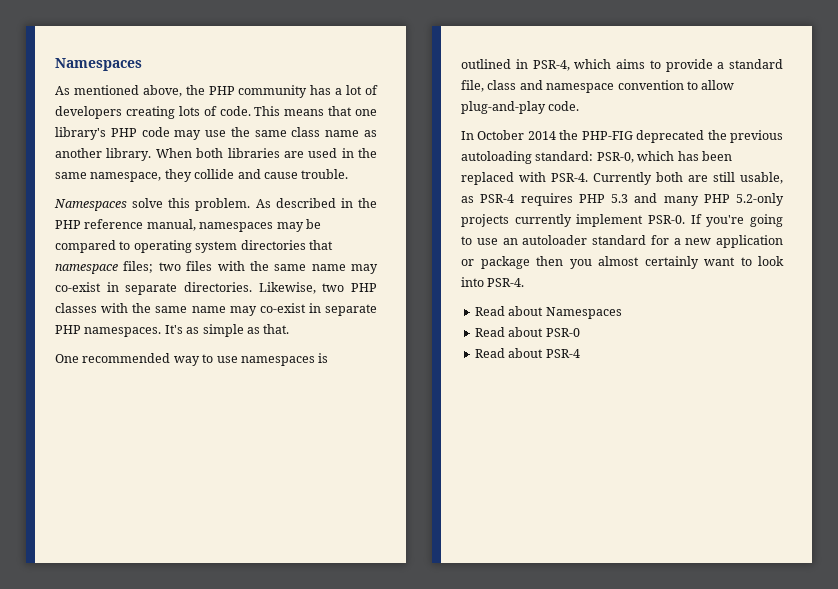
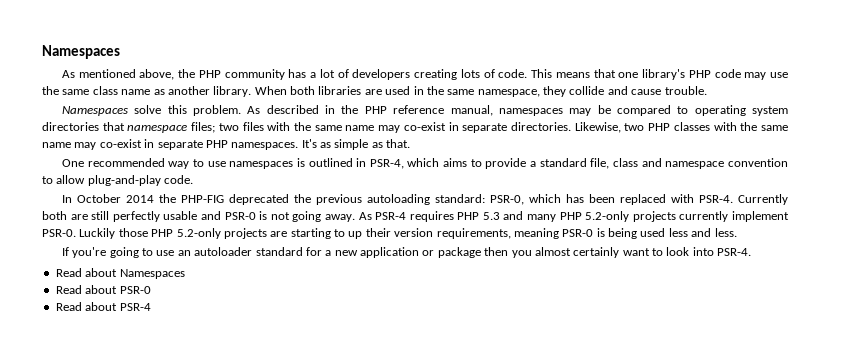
[740,172,783,184] [461,196,474,203] usable, as -> [112,211,372,222] perfectly usable and PSR-0 is not going away. As
(685, 219) none -> [79,228,737,239] Luckily those PHP 5.2-only projects are starting to up their version requirements, meaning PSR-0 is being used less and less. //

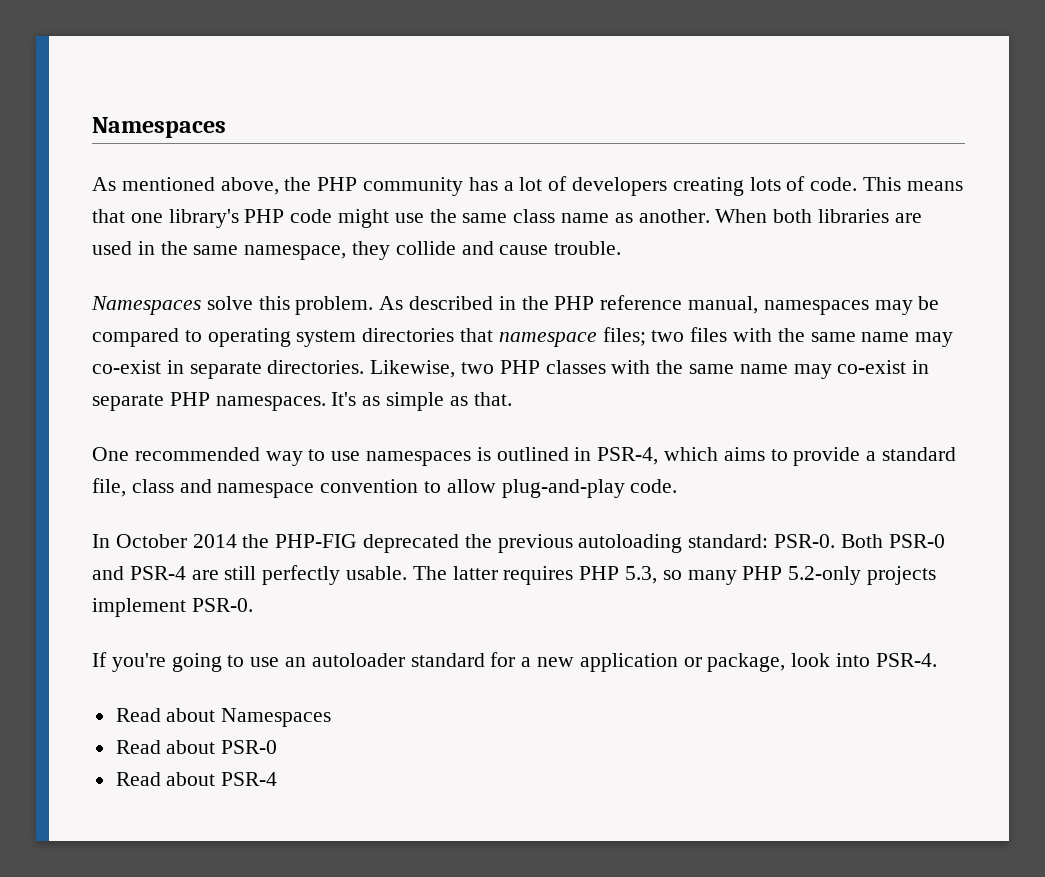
[744,72,767,80] may -> [338,209,390,228] might
[167,86,252,97] another library. -> [638,209,710,223] another.
[489,194,788,205] [42,211,524,222] PSR-0, which has been replaced with PSR-4. Currently both are still perfectly usable and PSR-0 is not going away. As PSR-4 requires PHP 5.3 and -> [774,534,945,548] [92,565,682,585] PSR-0. Both PSR-0 and PSR-4 are still perfectly usable. The latter requires PHP 5.3, so
[679,211,729,222] currently -> (937, 575) none
[79,228,737,239] Luckily those PHP 5.2-only projects are starting to up their version requirements, meaning PSR-0 is being used less and less. -> (253, 605) none
[437,247,664,258] package then you almost certainly want to -> [707,653,786,672] package,

